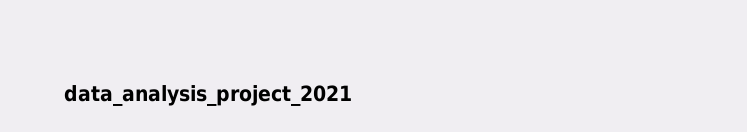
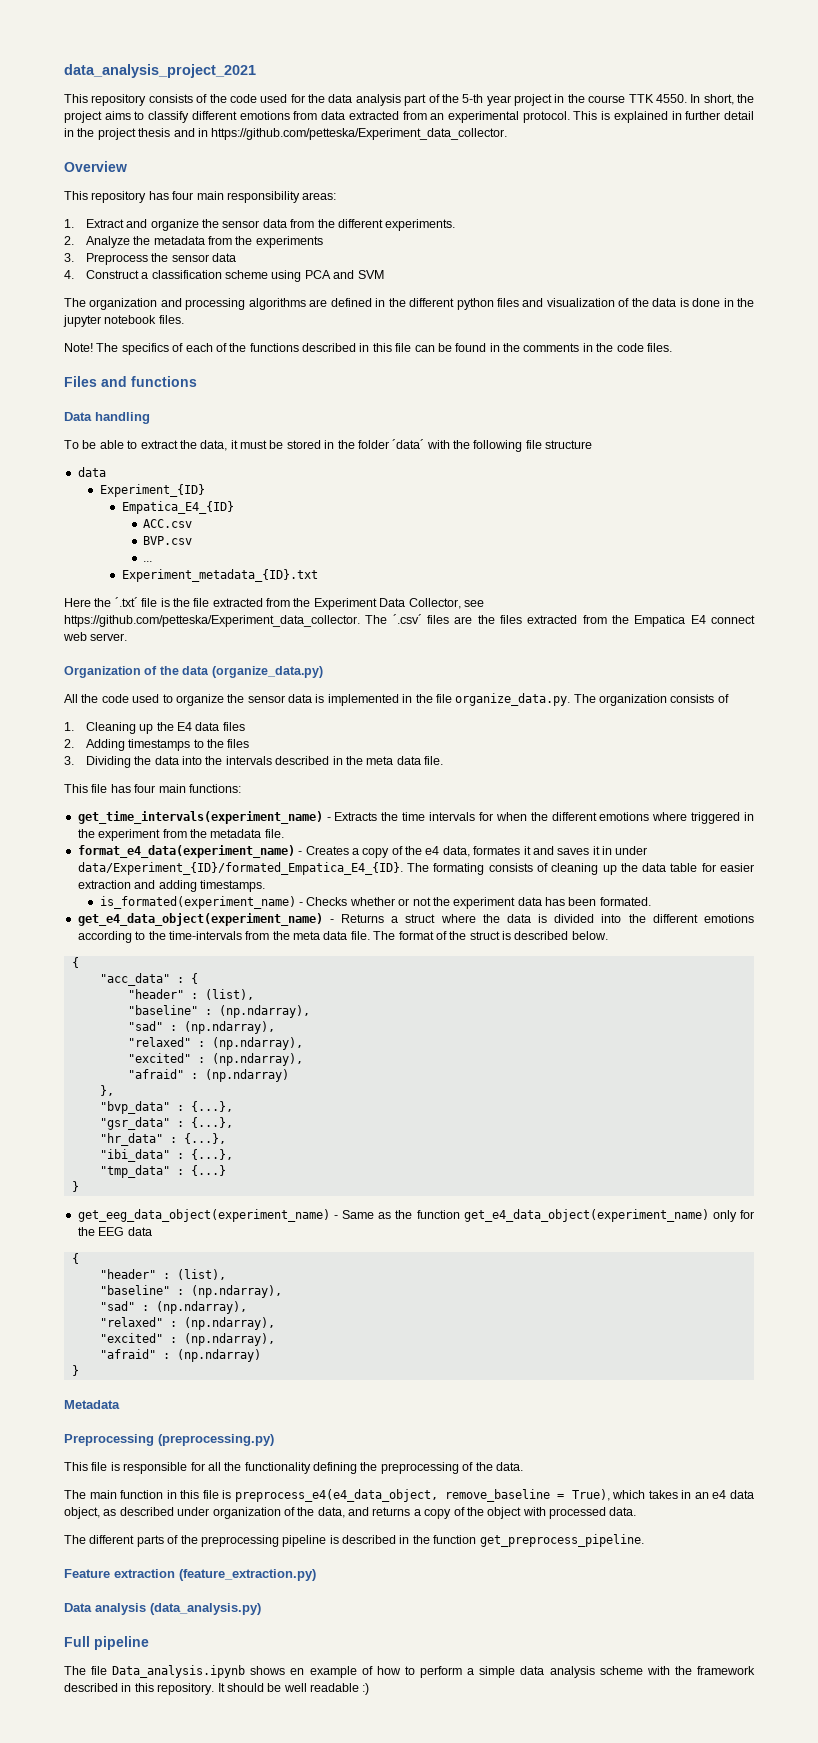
(352, 95) none -> [64,94,754,106] [64,111,754,123] [64,128,508,140] [64,161,127,172] [64,191,337,203] [64,219,456,231] [64,236,323,248] [64,253,237,265] [64,270,384,282] [64,298,755,310] [63,315,184,327] [64,343,672,355] [64,376,197,387] [64,412,150,424] [64,439,593,452] [77,467,106,477] [99,484,205,497] [121,501,234,514] [143,519,193,528] [143,536,193,545] [143,561,153,562] [121,569,318,582] [64,597,484,610] [64,614,756,627] [63,632,128,641] [64,666,323,678] [64,693,729,706] [64,722,245,734] [64,739,250,751] [64,756,444,768] [64,784,241,793] [77,811,755,824] [77,829,284,841] [77,845,648,858] [77,862,754,875] [77,880,265,892] [99,896,651,909] [77,913,754,926] [77,931,608,943] [71,957,79,968] [99,973,198,986] [127,989,254,1000] [127,1005,310,1018] [127,1021,275,1034] [127,1037,303,1050] [127,1053,303,1066] [127,1069,289,1082] [99,1085,114,1096] [99,1101,233,1114] [99,1117,233,1130] [99,1133,226,1146] [99,1149,233,1162] [99,1165,226,1178] [71,1181,79,1192] [77,1209,754,1222] [77,1227,152,1236] [71,1253,79,1264] [99,1269,226,1280] [99,1285,282,1298] [99,1301,247,1314] [99,1317,275,1330] [99,1333,275,1346] [99,1349,261,1362] [71,1365,79,1376] [64,1400,120,1409] [64,1434,274,1446] [64,1462,523,1474] [64,1489,754,1502] [64,1507,637,1519] [64,1534,644,1547] [64,1569,316,1581] [64,1603,261,1615] [64,1636,149,1650] [64,1665,756,1678] [64,1683,370,1695] // This repository consists of the code used for the data analysis part of the 5-th year project in the course TTK 4550. In short, the project aims to classify different emotions from data extracted from an experimental protocol. This is explained in further detail in the project thesis and in https://github.com/petteska/Experiment_data_collector. // Overview // This repository has four main responsibility areas: // 1. Extract and organize the sensor data from the different experiments. // 2. Analyze the metadata from the experiments // 3. Preprocess the sensor data // 4. Construct a classification scheme using PCA and SVM // The organization and processing algorithms are defined in the different python files and visualization of the data is done in the jupyter notebook files. // Note! The specifics of each of the functions described in this file can be found in the comments in the code files. // Files and functions // Data handling // To be able to extract the data, it must be stored in the folder ´data´ with the following file structure // data // Experiment_{ID} // Empatica_E4_{ID} // ACC.csv // BVP.csv // ... // Experiment_metadata_{ID}.txt // Here the ´.txt´ file is the file extracted from the Experiment Data Collector, see https://github.com/petteska/Experiment_data_collector. The ´.csv´ files are the files extracted from the Empatica E4 connect web server. // Organization of the data (organize_data.py) // All the code used to organize the sensor data is implemented in the file organize_data.py. The organization consists of // 1. Cleaning up the E4 data files // 2. Adding timestamps to the files // 3. Dividing the data into the intervals described in the meta data file. // This file has four main functions: // get_time_intervals(experiment_name) - Extracts the time intervals for when the different emotions where triggered in the experiment from the metadata file. // format_e4_data(experiment_name) - Creates a copy of the e4 data, formates it and saves it in under data/Experiment_{ID}/formated_Empatica_E4_{ID}. The formating consists of cleaning up the data table for easier extraction and adding timestamps. // is_formated(experiment_name) - Checks whether or not the experiment data has been formated. // get_e4_data_object(experiment_name) - Returns a struct where the data is divided into the different emotions according to the time-intervals from the meta data file. The format of the struct is described below. // { // "acc_data" : { // "header" : (list), // "baseline" : (np.ndarray), // "sad" : (np.ndarray), // "relaxed" : (np.ndarray), // "excited" : (np.ndarray), // "afraid" : (np.ndarray) // }, // "bvp_data" : {...}, // "gsr_data" : {...}, // "hr_data" : {...}, // "ibi_data" : {...}, // "tmp_data" : {...} // } // get_eeg_data_object(experiment_name) - Same as the function get_e4_data_object(experiment_name) only for the EEG data // { // "header" : (list), // "baseline" : (np.ndarray), // "sad" : (np.ndarray), // "relaxed" : (np.ndarray), // "excited" : (np.ndarray), // "afraid" : (np.ndarray) // } // Metadata // Preprocessing (preprocessing.py) // This file is responsible for all the functionality defining the preprocessing of the data. // The main function in this file is preprocess_e4(e4_data_object, remove_baseline = True), which takes in an e4 data object, as described under organization of the data, and returns a copy of the object with processed data. // The different parts of the preprocessing pipeline is described in the function get_preprocess_pipeline. // Feature extraction (feature_extraction.py) // Data analysis (data_analysis.py) // Full pipeline // The file Data_analysis.ipynb shows en example of how to perform a simple data analysis scheme with the framework described in this repository. It should be well readable :)

